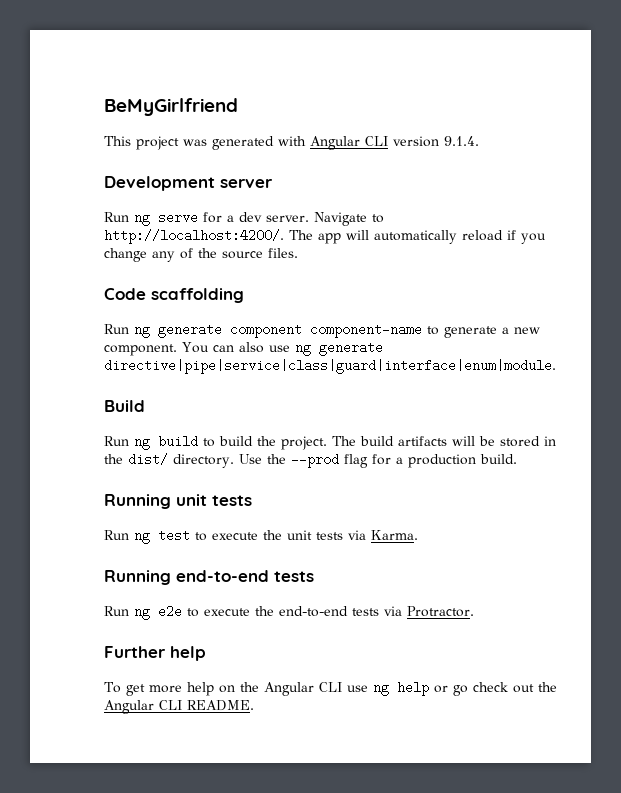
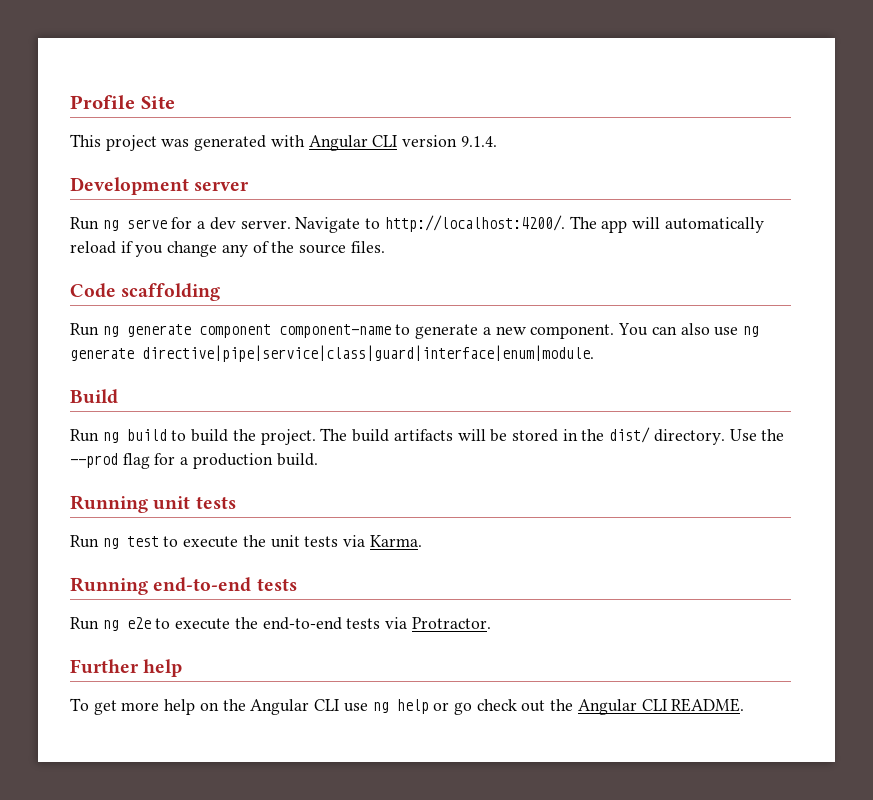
[104,98,238,116] BeMyGirlfriend -> [70,95,175,109] Profile Site

